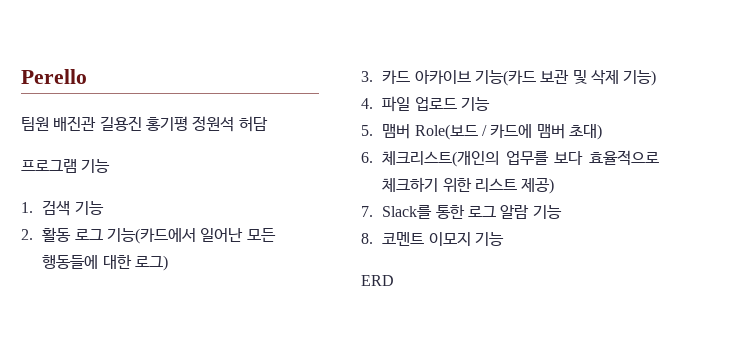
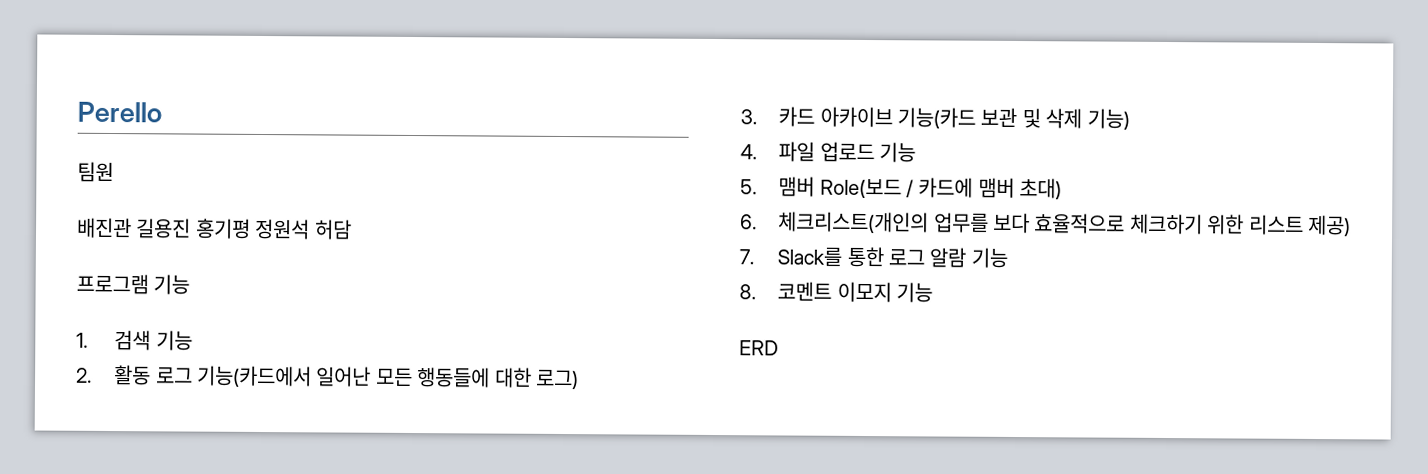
(49, 124) none -> (114, 172) //

